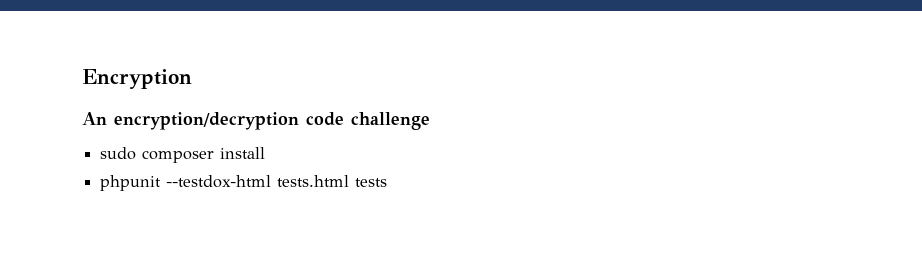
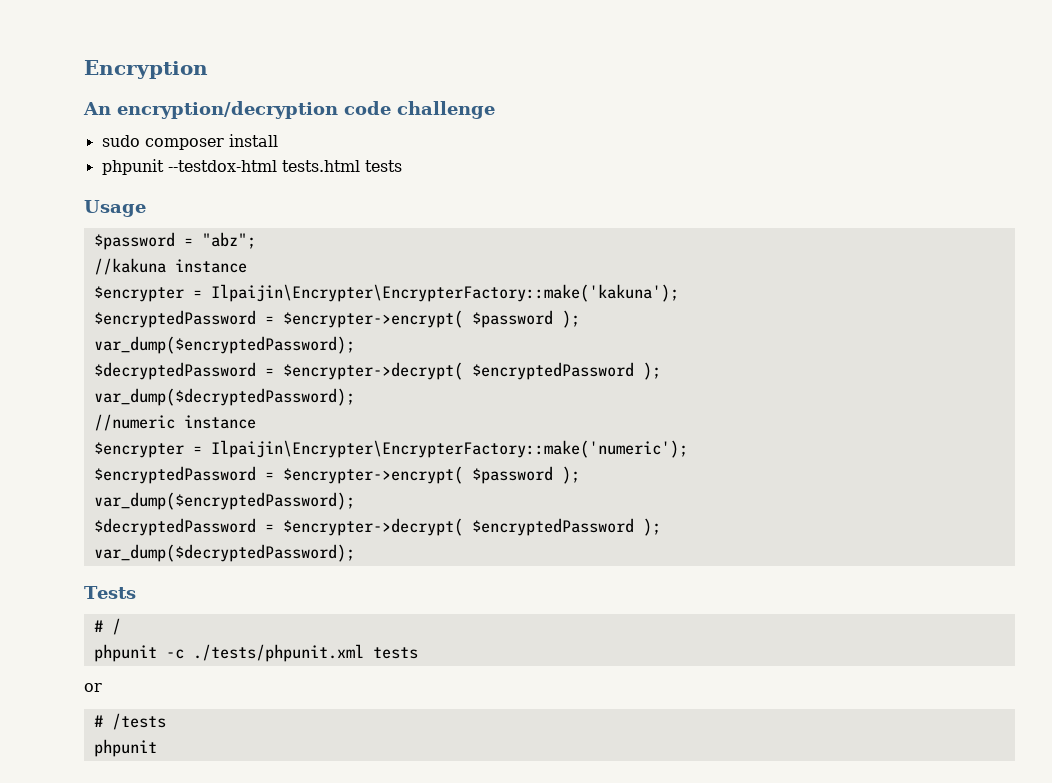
(388, 182) none -> [84,200,146,217] [93,232,256,250] [93,258,247,275] [93,284,679,302] [93,310,580,328] [93,336,355,354] [93,362,661,380] [93,388,355,406] [93,414,256,431] [93,440,688,458] [93,466,580,484] [93,492,355,510] [93,518,661,536] [93,544,355,562] [84,586,136,599] [93,618,121,635] [93,644,418,662] [84,683,102,692] [93,713,166,730] [93,739,157,757] // Usage // $password = "abz"; // //kakuna instance // $encrypter = Ilpaijin\Encrypter\EncrypterFactory::make('kakuna'); // $encryptedPassword = $encrypter->encrypt( $password ); // var_dump($encryptedPassword); // $decryptedPassword = $encrypter->decrypt( $encryptedPassword ); // var_dump($decryptedPassword); // //numeric instance // $encrypter = Ilpaijin\Encrypter\EncrypterFactory::make('numeric'); // $encryptedPassword = $encrypter->encrypt( $password ); // var_dump($encryptedPassword); // $decryptedPassword = $encrypter->decrypt( $encryptedPassword ); // var_dump($decryptedPassword); // Tests // # / // phpunit -c ./tests/phpunit.xml tests // or // # /tests // phpunit

